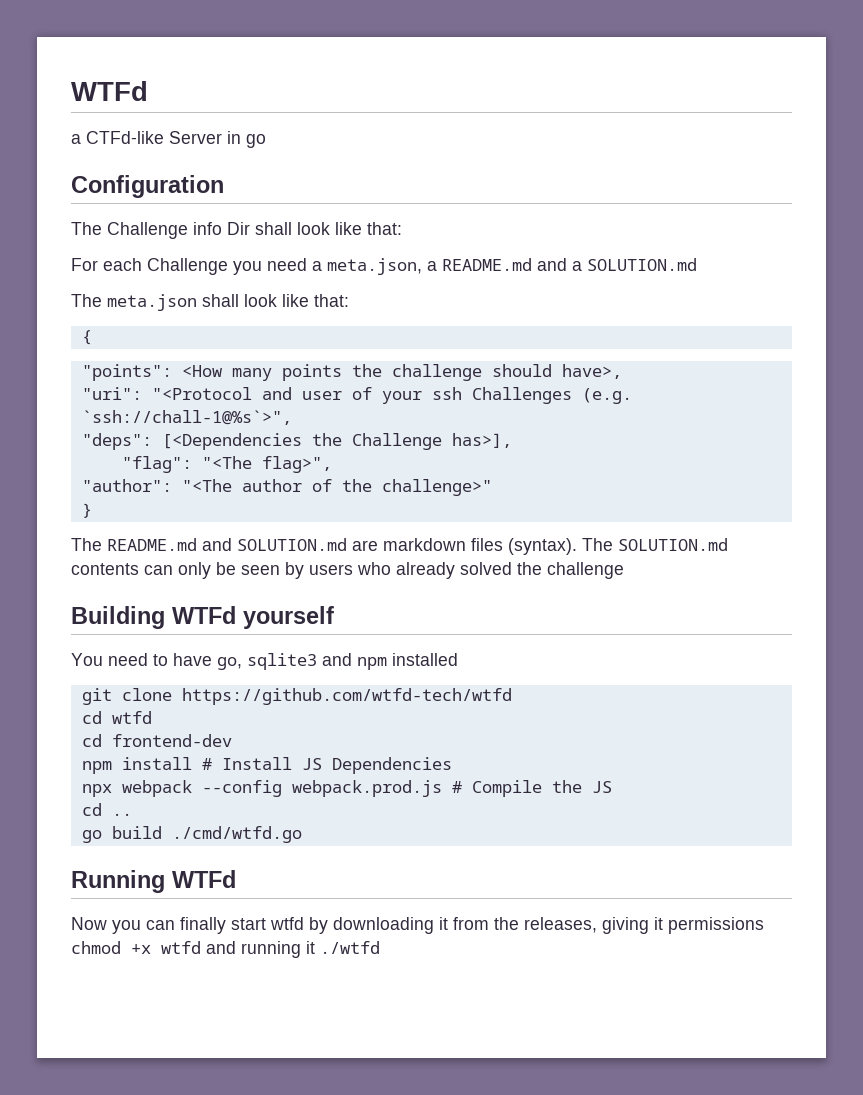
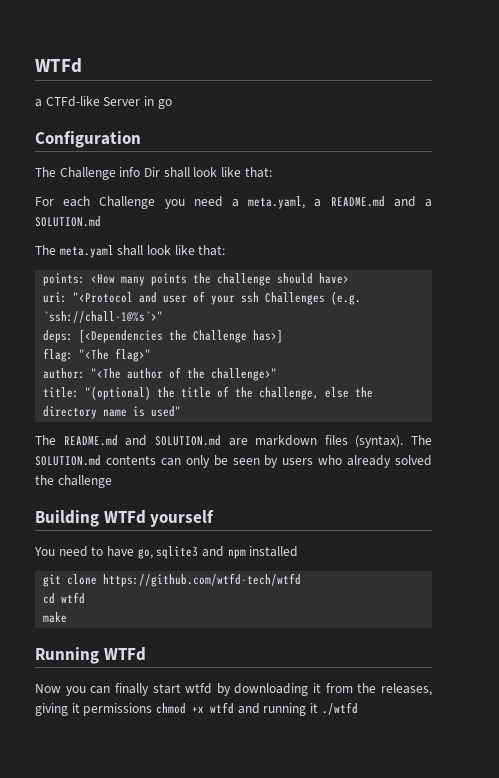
[327,258,422,275] meta.json, -> [248,196,306,209] meta.yaml,
[107,294,349,311] [81,330,92,345] [81,364,172,381] meta.json shall look like that: // { // "points": -> [59,245,226,258] [43,273,86,286] meta.yaml shall look like that: // points:
[561,364,622,379] [81,387,142,400] have>, // "uri": -> [319,273,350,284] [43,292,68,303] have> // uri:
[81,410,292,425] [81,433,152,450] `ssh://chall-1@%s`>", // "deps": -> [43,311,164,323] [43,330,74,343] `ssh://chall-1@%s`>" // deps:
[451,433,512,448] [121,456,332,473] [81,479,172,492] has>], // "flag": "<The flag>", // "author": -> [253,329,284,343] [43,348,152,362] [43,368,86,379] has>] // flag: "<The flag>" // author:
[81,503,92,518] } -> [43,386,374,400] [43,406,182,419] title: "(optional) the title of the challenge, else the directory name is used"
[81,734,232,747] [81,757,452,774] [81,780,612,797] [81,803,132,816] [81,826,302,843] cd frontend-dev // npm install # Install JS Dependencies // npx webpack --config webpack.prod.js # Compile the JS // cd .. // go build ./cmd/wtfd.go -> [43,612,68,623] make

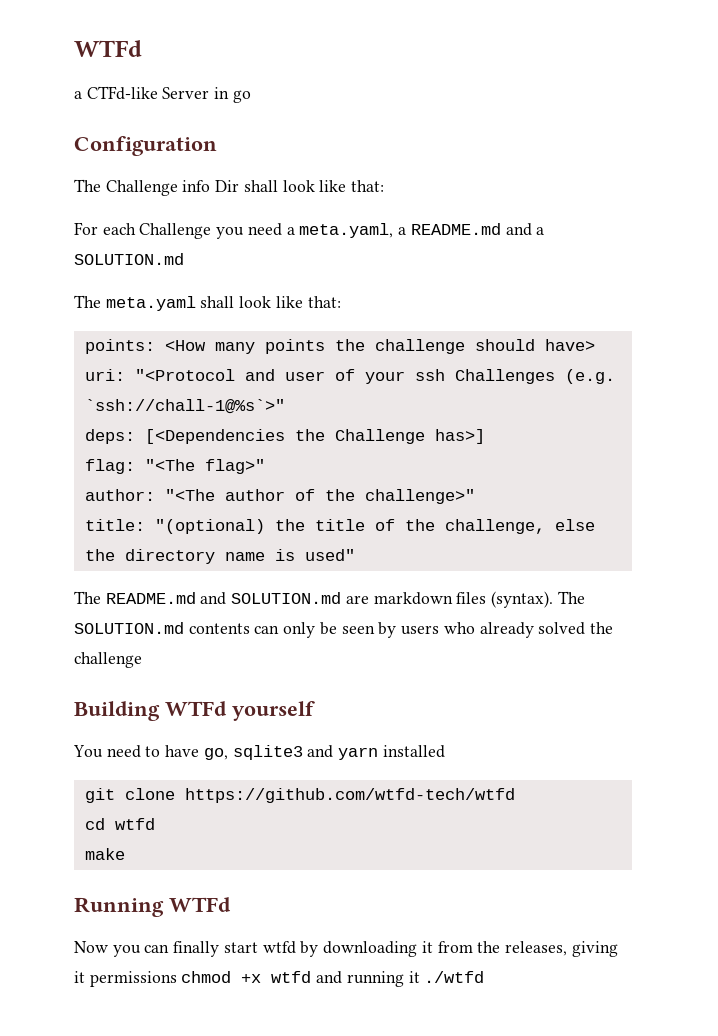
[227,549,246,559] npm -> [338,747,379,760] yarn

